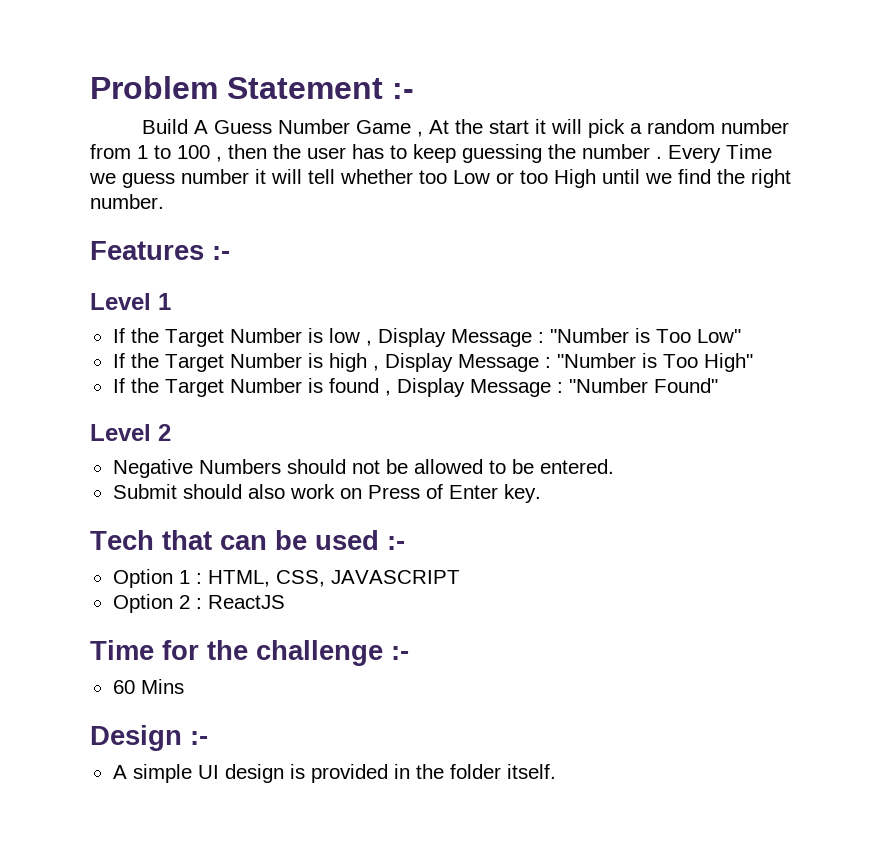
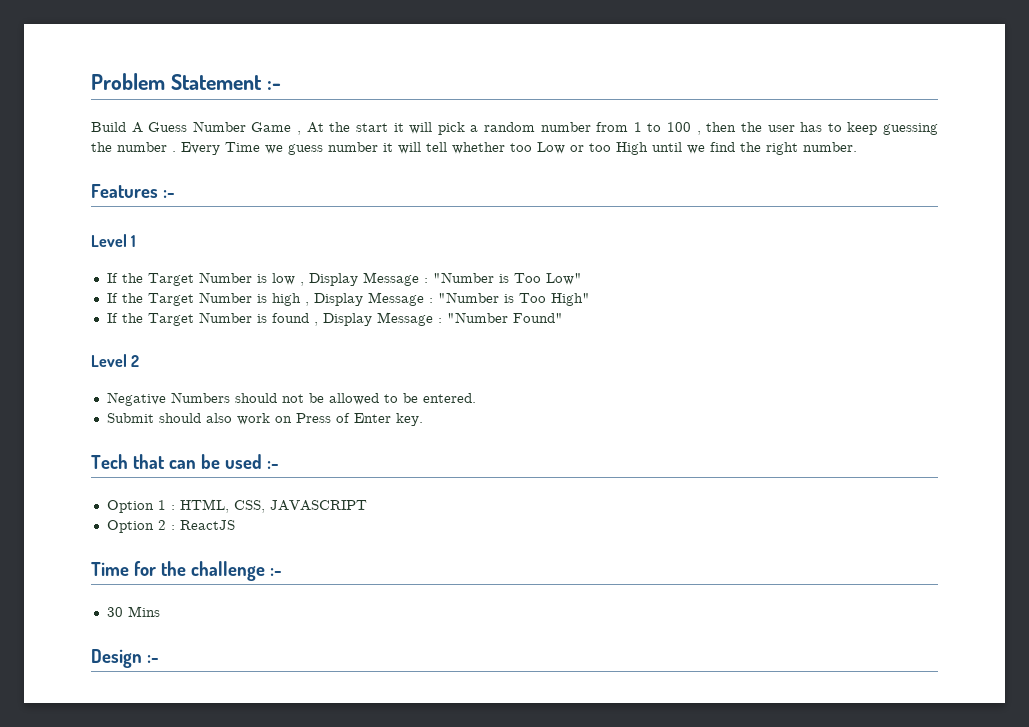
[112,680,135,694] 60 -> [106,607,123,617] 30
[112,764,556,783] // A simple UI design is provided in the folder itself. -> (159, 659) none

